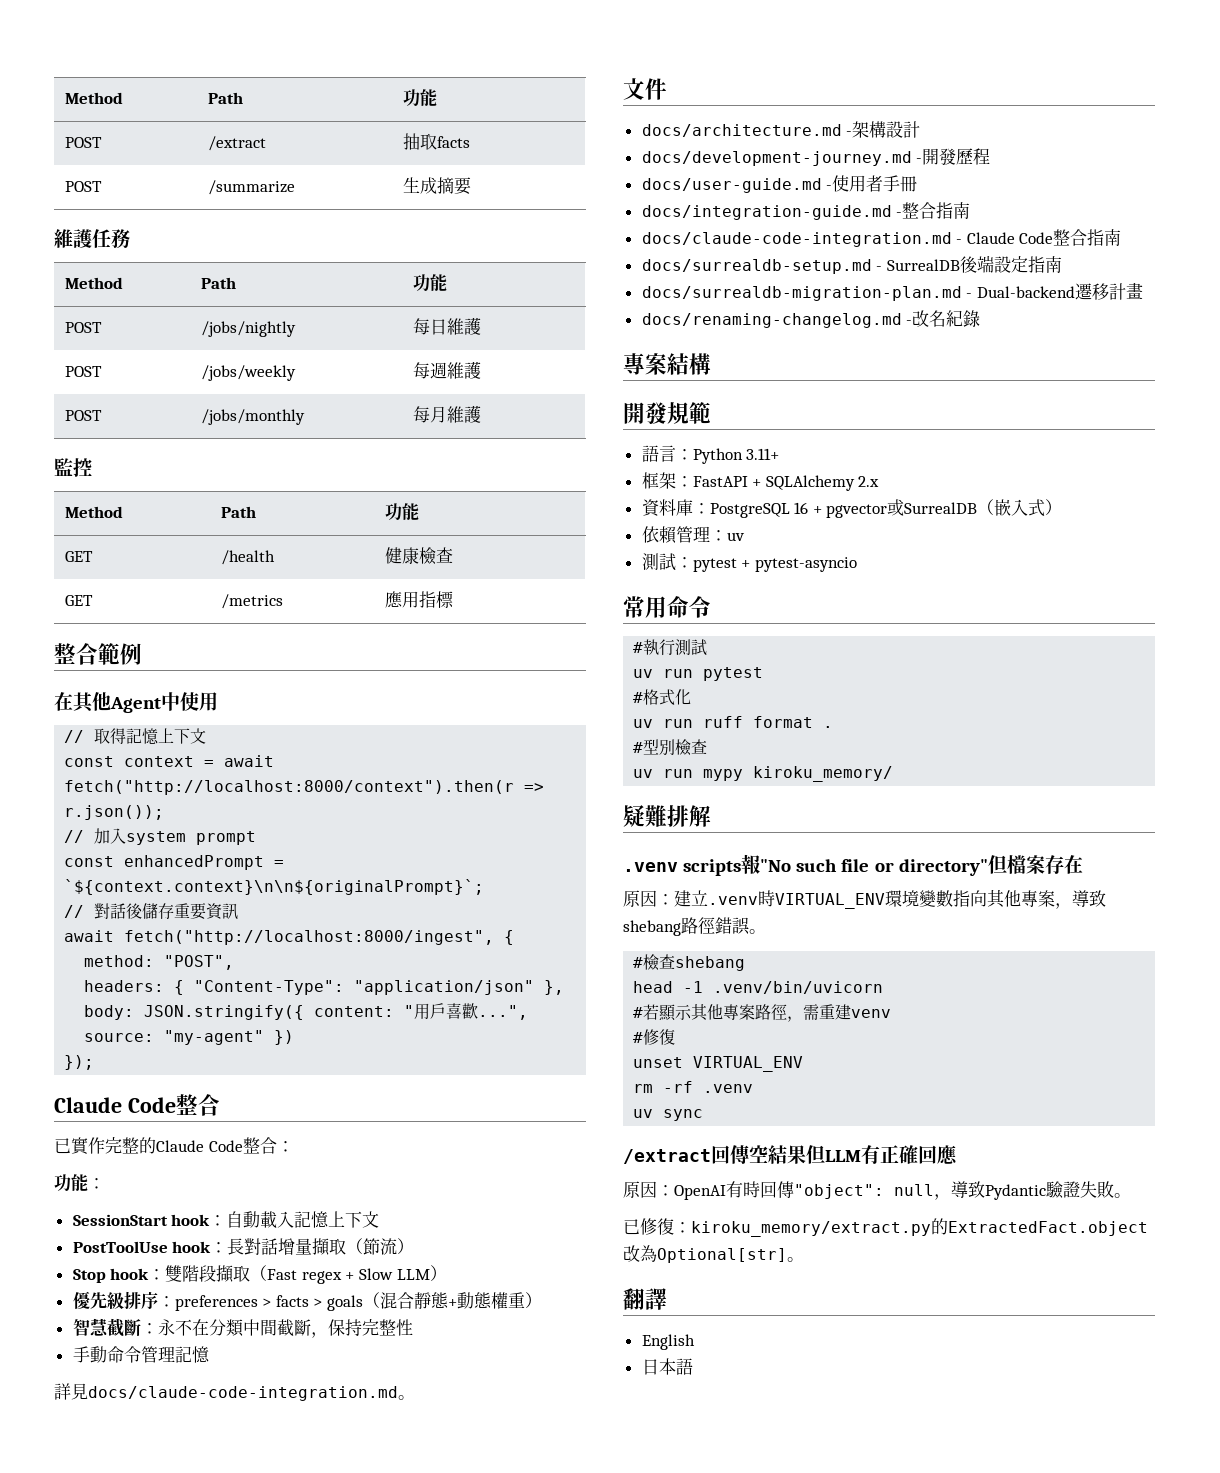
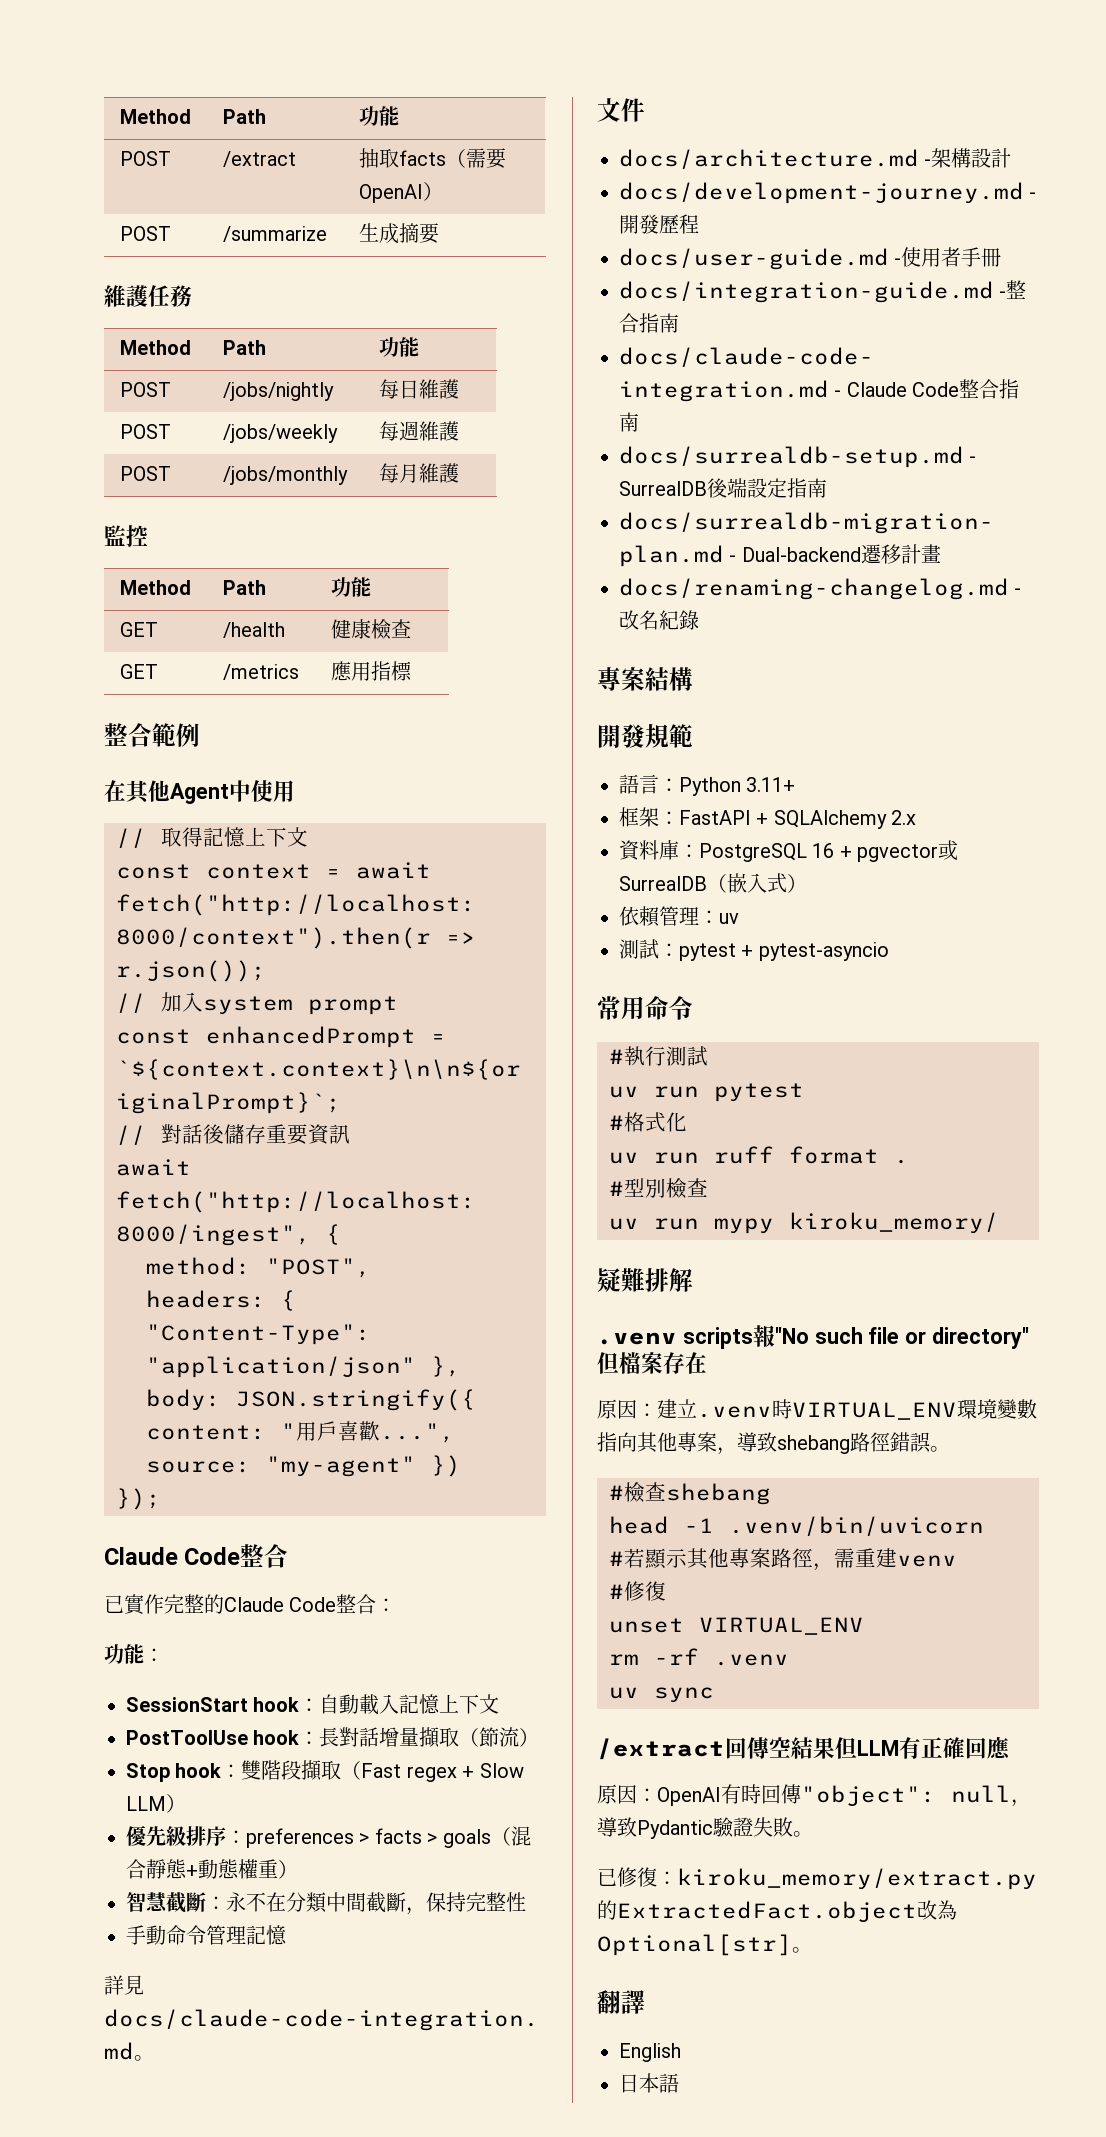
(471, 142) none -> [445,148,506,169] [358,182,443,203] （需要OpenAI）

